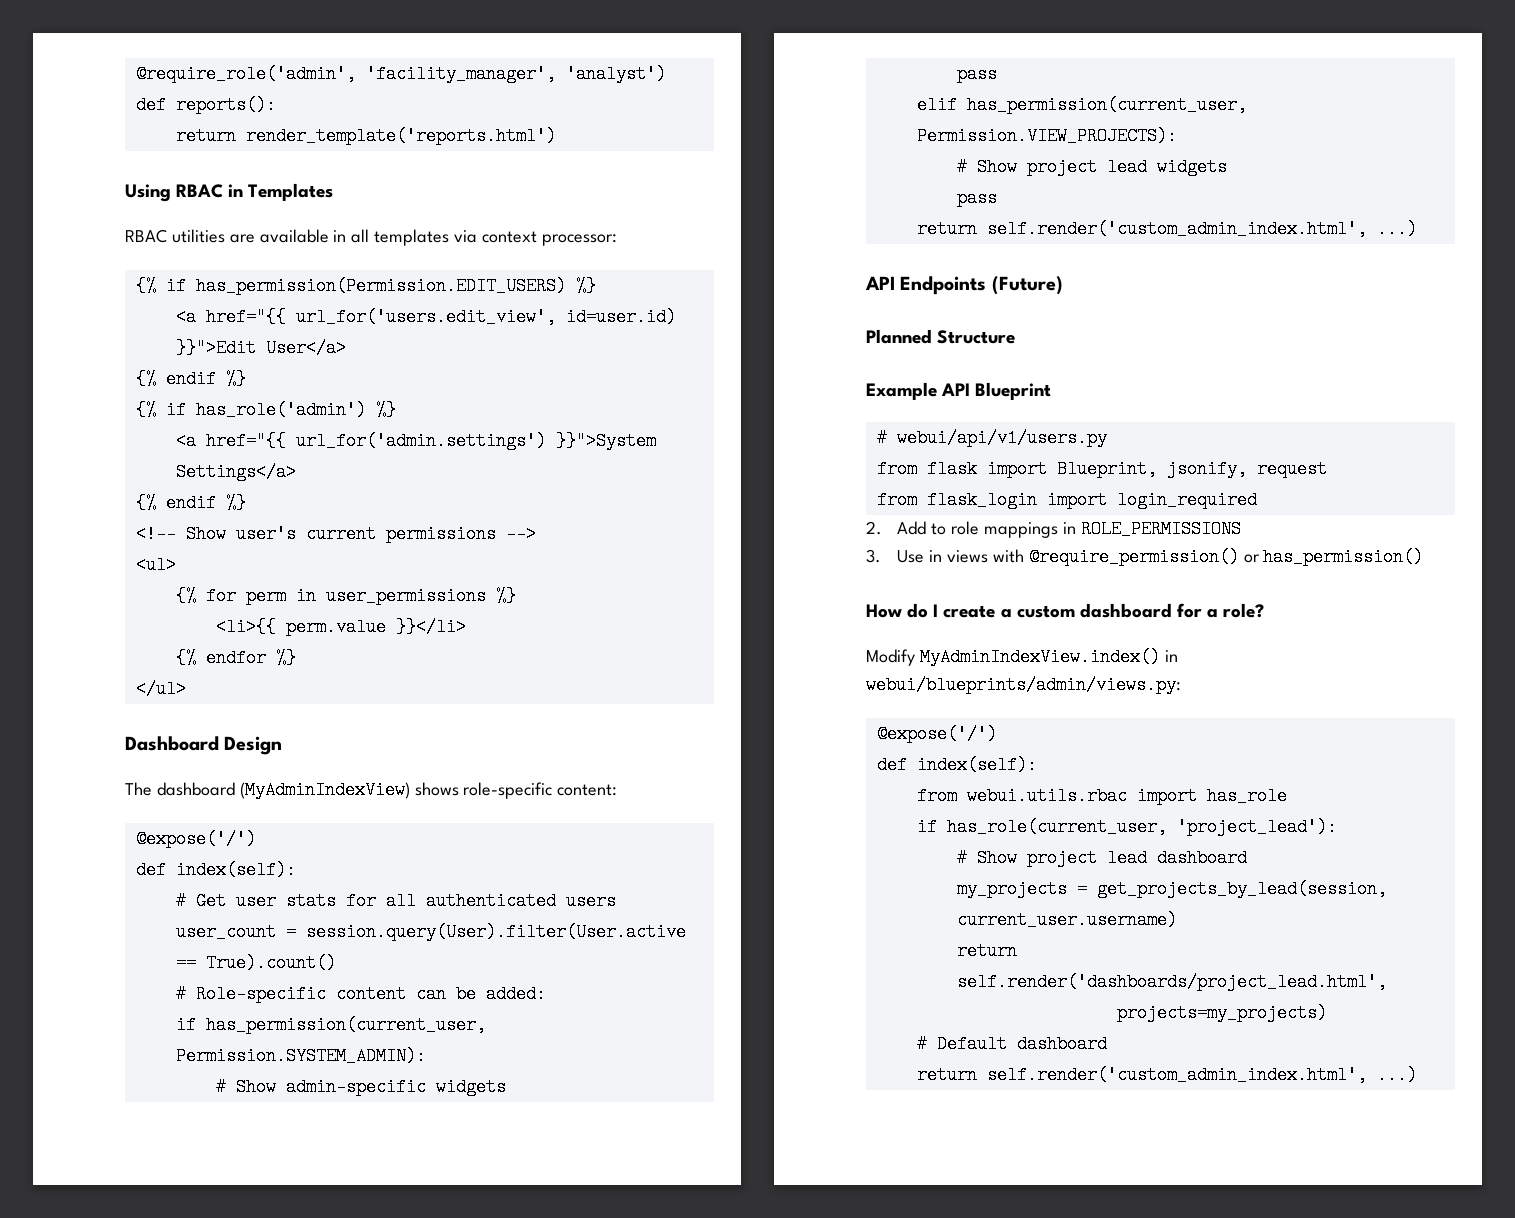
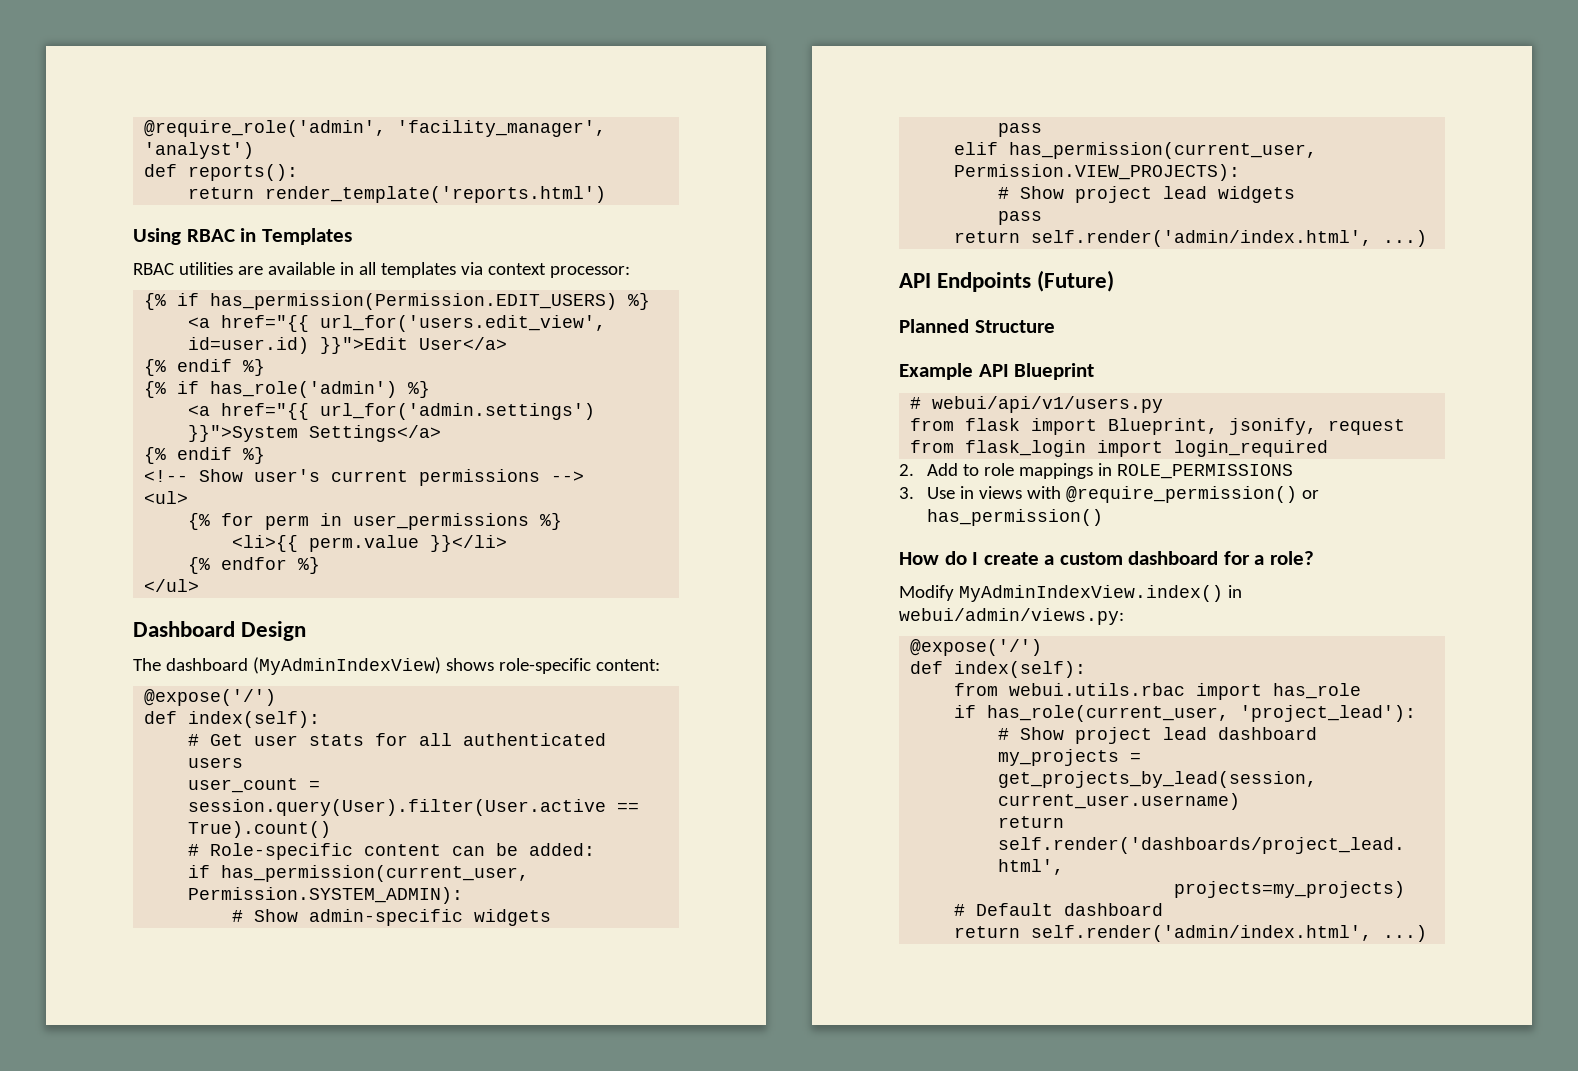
[986,220,1367,238] self.render('custom_admin_index.html', -> [1031,230,1373,247] self.render('admin/index.html',
[866,676,1181,694] webui/blueprints/admin/views.py: -> [899,608,1124,625] webui/admin/views.py:
[986,1066,1367,1084] self.render('custom_admin_index.html', -> [1031,925,1373,942] self.render('admin/index.html',

